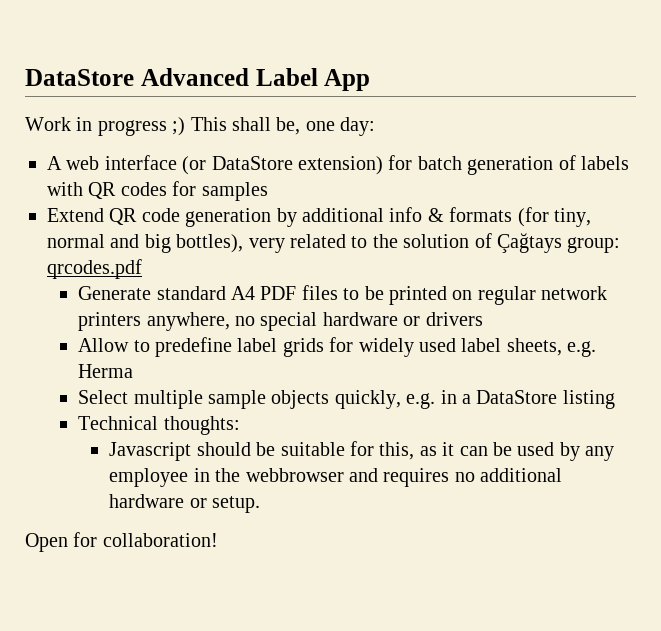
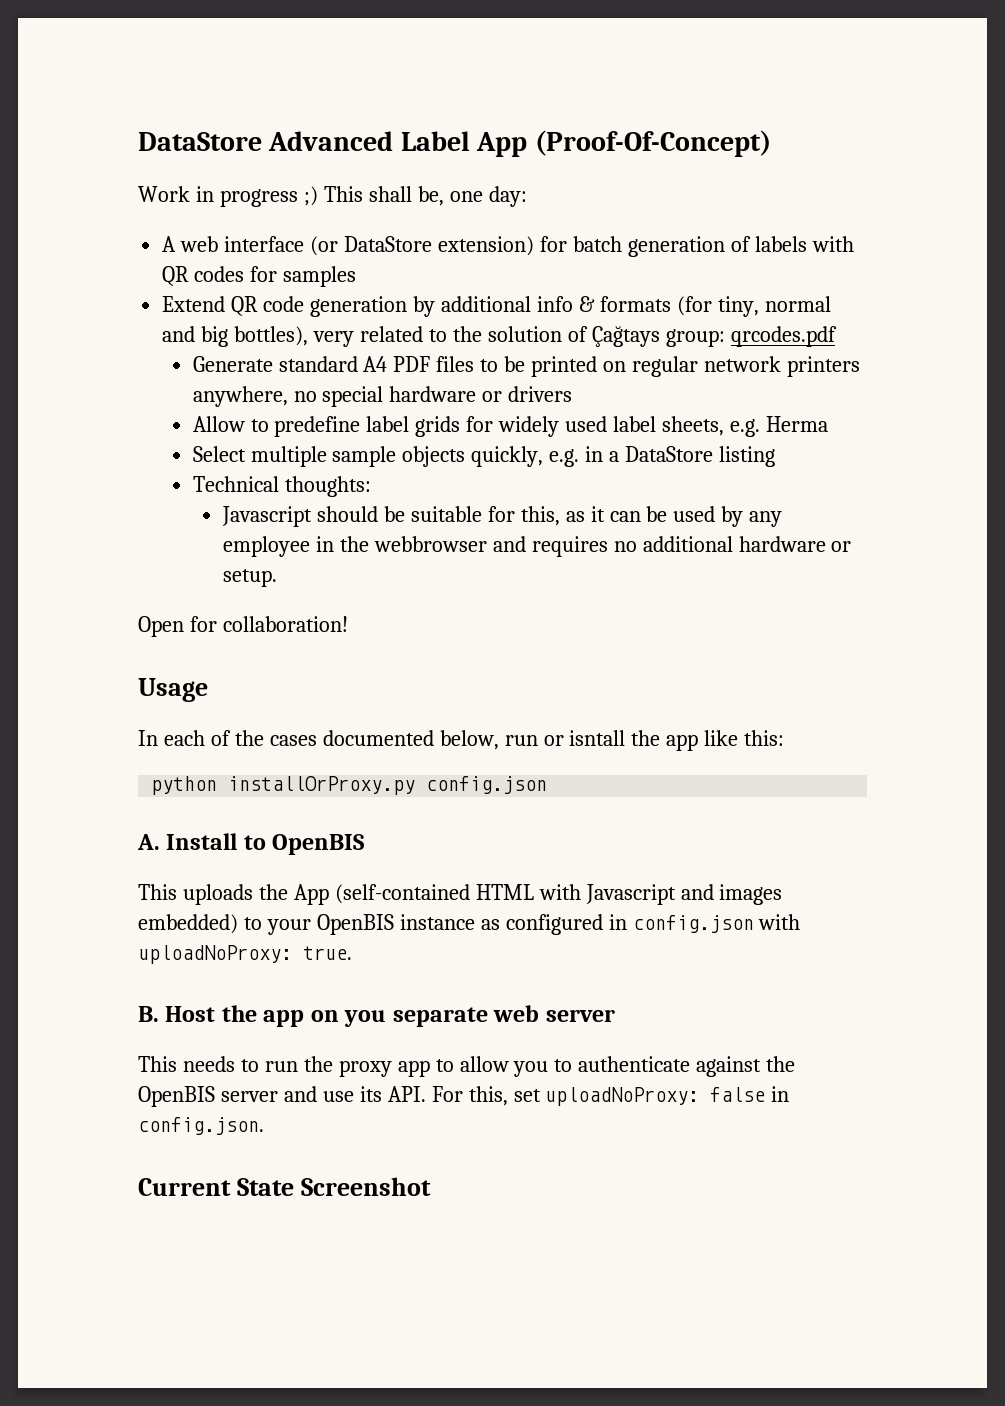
(371, 80) none -> [534,130,771,157] (Proof-Of-Concept)
(218, 540) none -> [138,678,208,702] [138,730,785,751] [151,776,548,795] [137,833,365,855] [138,884,783,905] [138,914,801,935] [138,945,352,964] [138,1005,615,1027] [138,1056,796,1077] [138,1086,790,1107] [138,1117,264,1135] [138,1177,431,1196] // Usage // In each of the cases documented below, run or isntall the app like this: // python installOrProxy.py config.json // A. Install to OpenBIS // This uploads the App (self-contained HTML with Javascript and images embedded) to your OpenBIS instance as configured in config.json with uploadNoProxy: true. // B. Host the app on you separate web server // This needs to run the proxy app to allow you to authenticate against the OpenBIS server and use its API. For this, set uploadNoProxy: false in config.json. // Current State Screenshot

